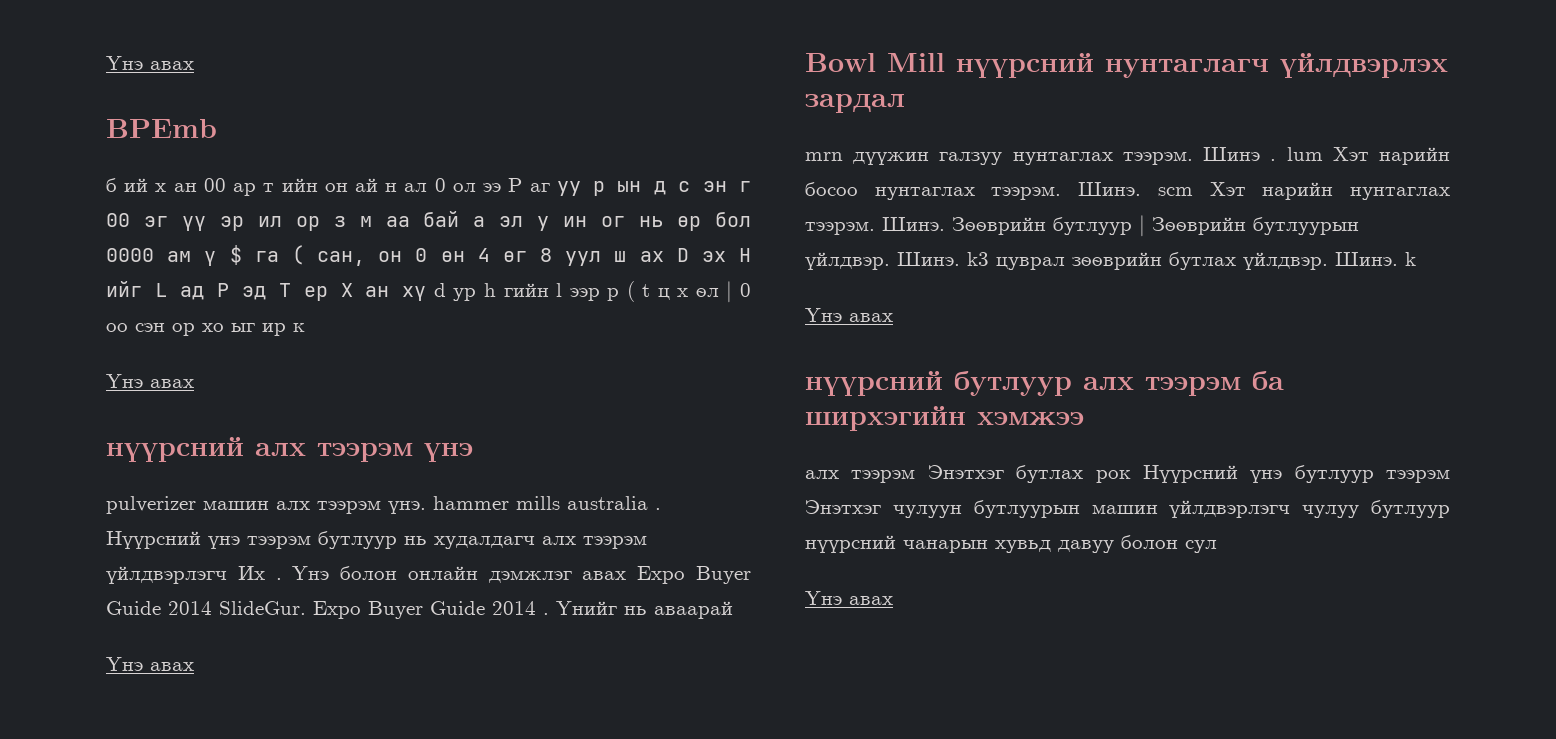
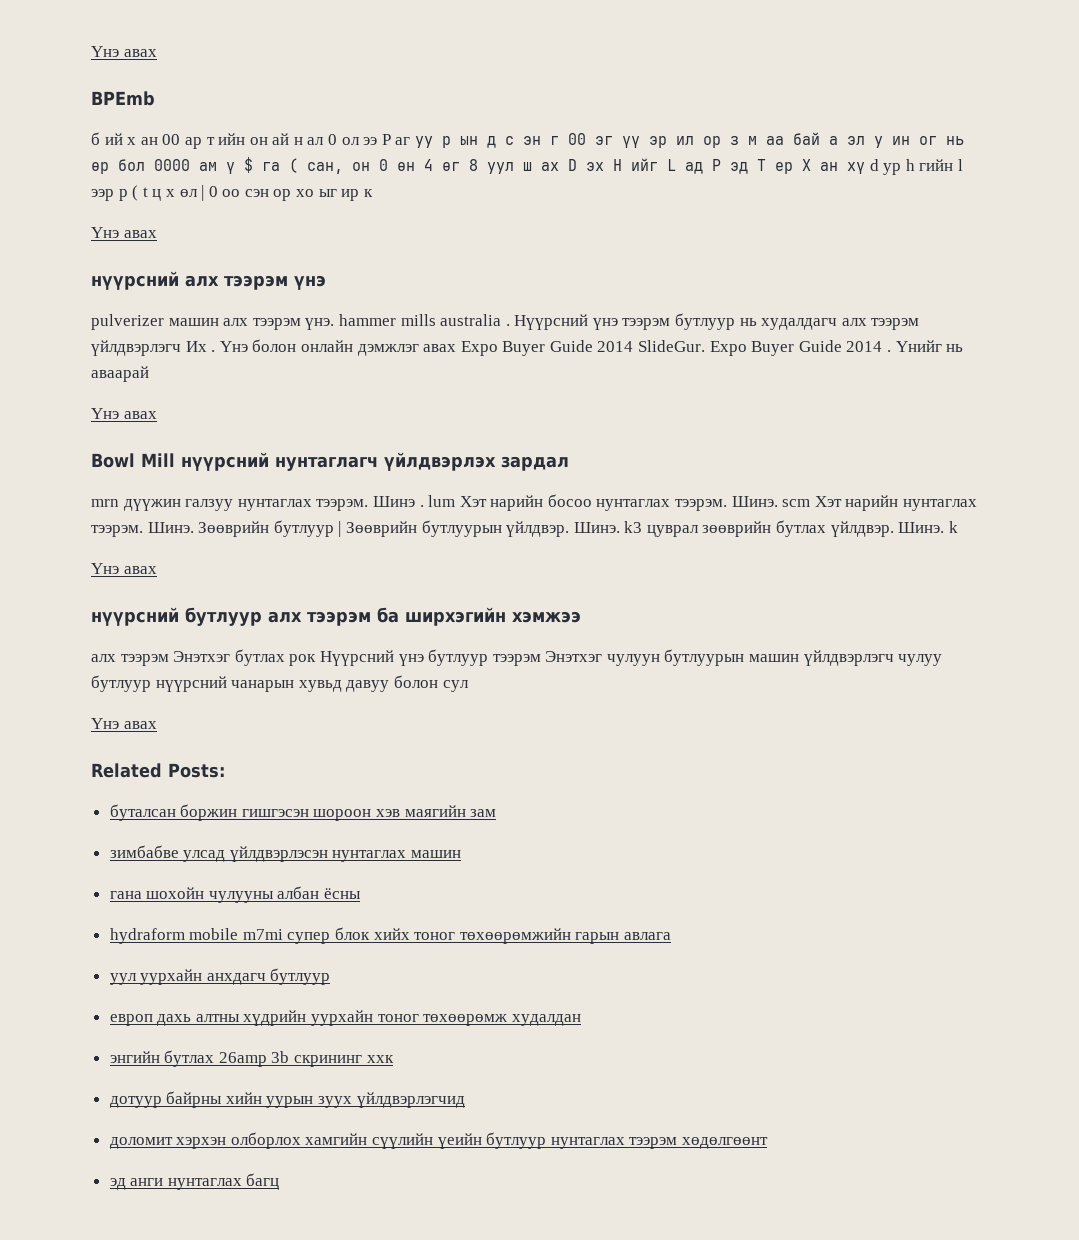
(893, 600) none -> [91,763,225,778] [109,804,497,821] [109,845,462,862] [109,886,362,903] [109,927,672,944] [109,968,331,985] [109,1010,581,1026] [109,1050,394,1067] [109,1091,465,1108] [109,1132,769,1149] [109,1173,280,1190] // Related Posts: // буталсан боржин гишгэсэн шороон хэв маягийн зам // зимбабве улсад үйлдвэрлэсэн нунтаглах машин // гана шохойн чулууны албан ёсны // hydraform mobile m7mi супер блок хийх тоног төхөөрөмжийн гарын авлага // уул уурхайн анхдагч бутлуур // европ дахь алтны хүдрийн уурхайн тоног төхөөрөмж худалдан // энгийн бутлах 26amp 3b скрининг ххк // дотуур байрны хийн уурын зуух үйлдвэрлэгчид // доломит хэрхэн олборлох хамгийн сүүлийн үеийн бутлуур нунтаглах тээрэм хөдөлгөөнт // эд анги нунтаглах багц

